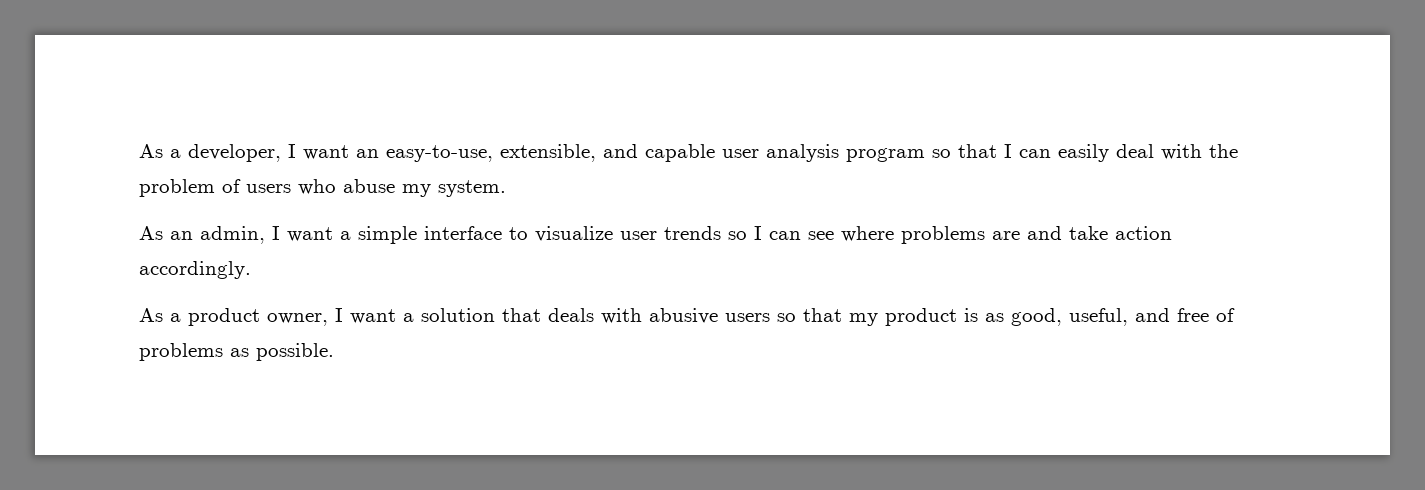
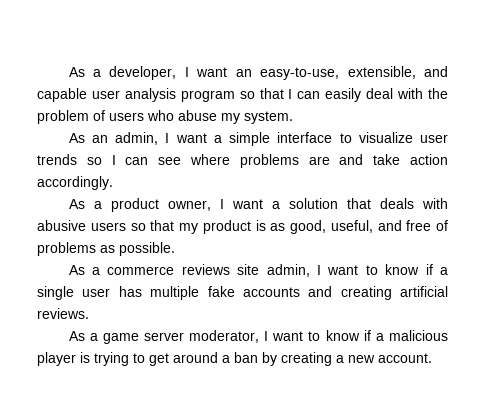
(334, 352) none -> [68,264,448,277] [37,286,448,300] [37,308,89,319] [68,330,448,344] [37,352,432,366] // As a commerce reviews site admin, I want to know if a single user has multiple fake accounts and creating artificial reviews. // As a game server moderator, I want to know if a malicious player is trying to get around a ban by creating a new account.

